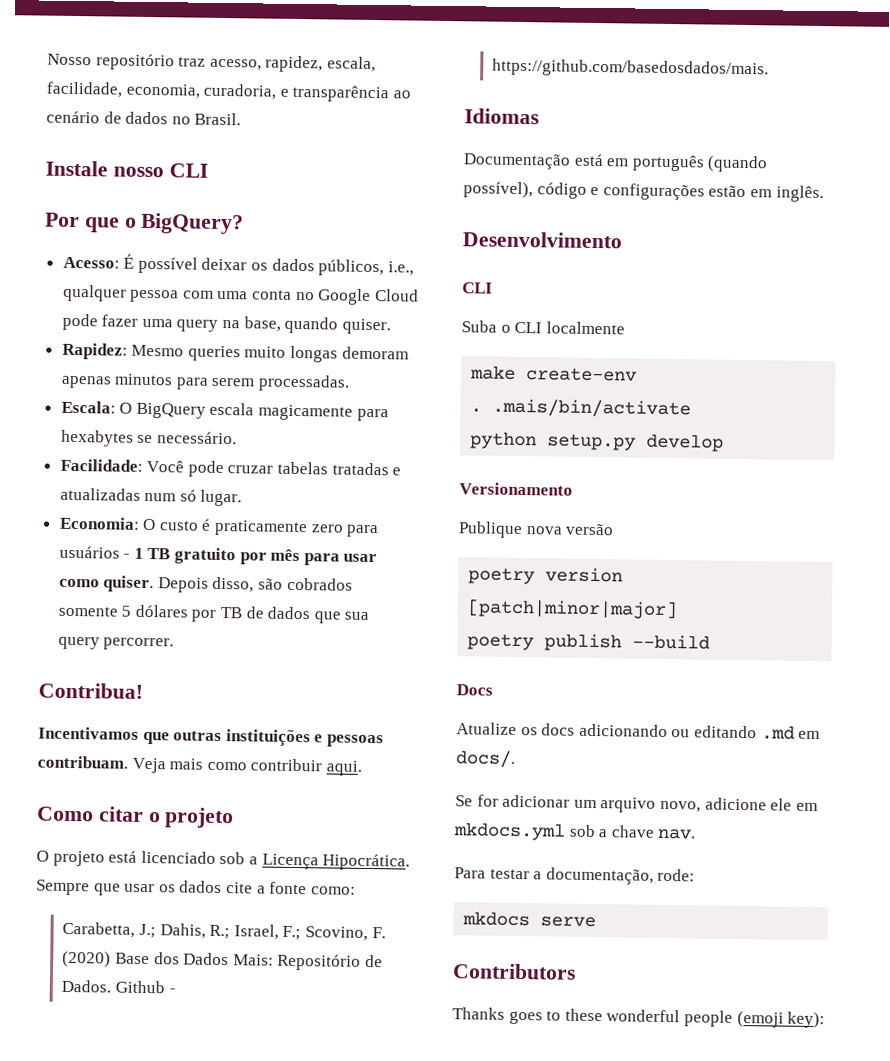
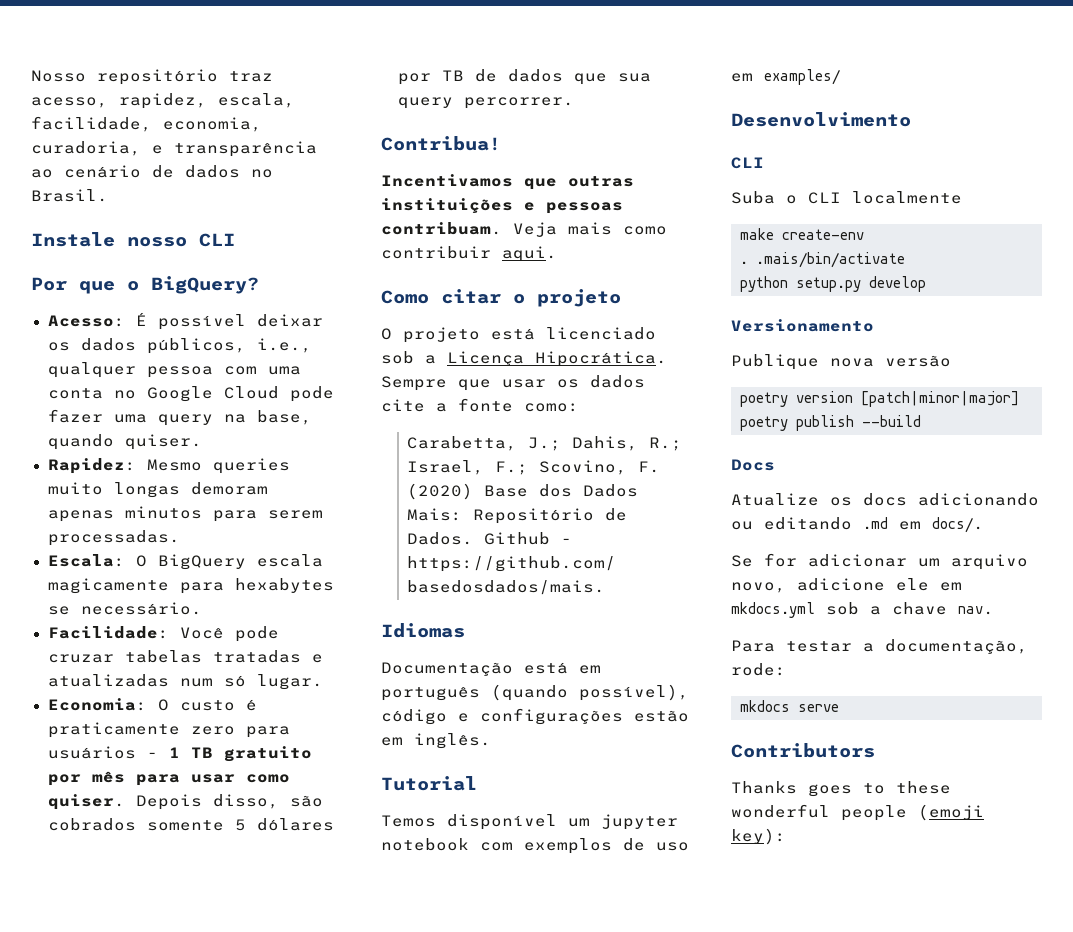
(824, 194) none -> [381,776,477,791] [381,814,678,830] [381,838,689,854] [731,69,840,85] // Tutorial // Temos disponível um jupyter notebook com exemplos de uso em examples/

